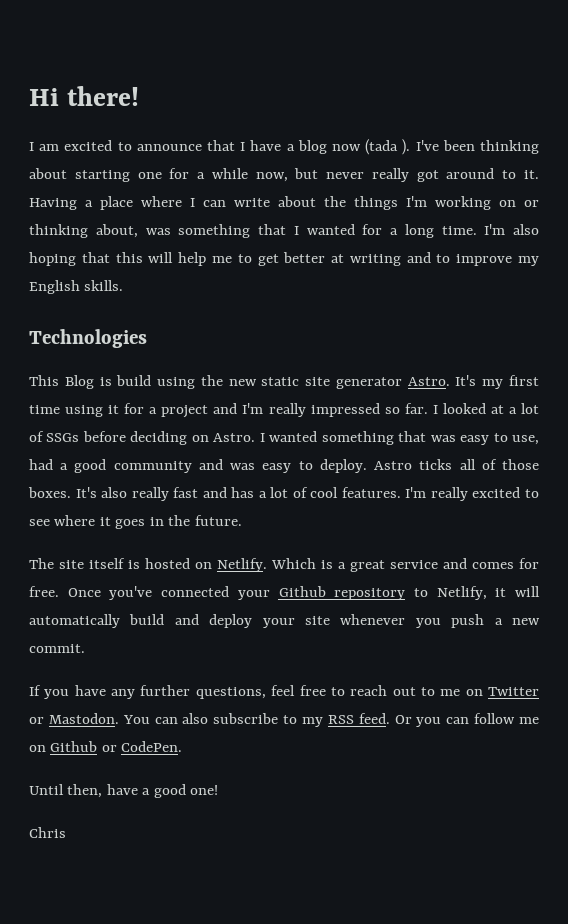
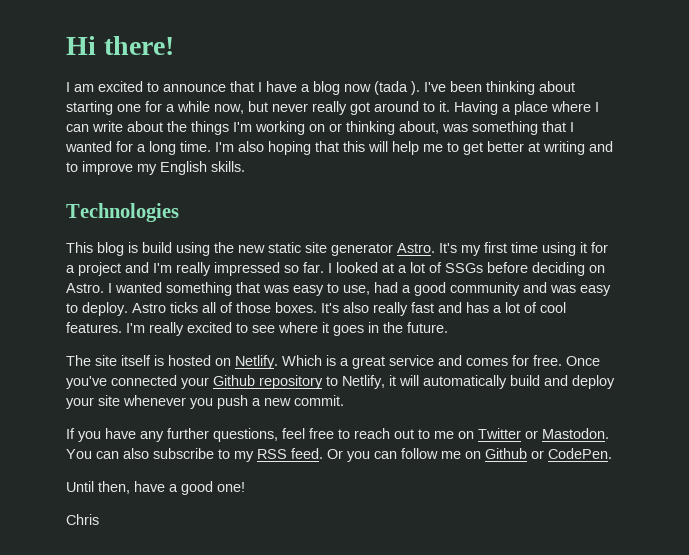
[64,375,94,389] Blog -> [97,242,124,256] blog

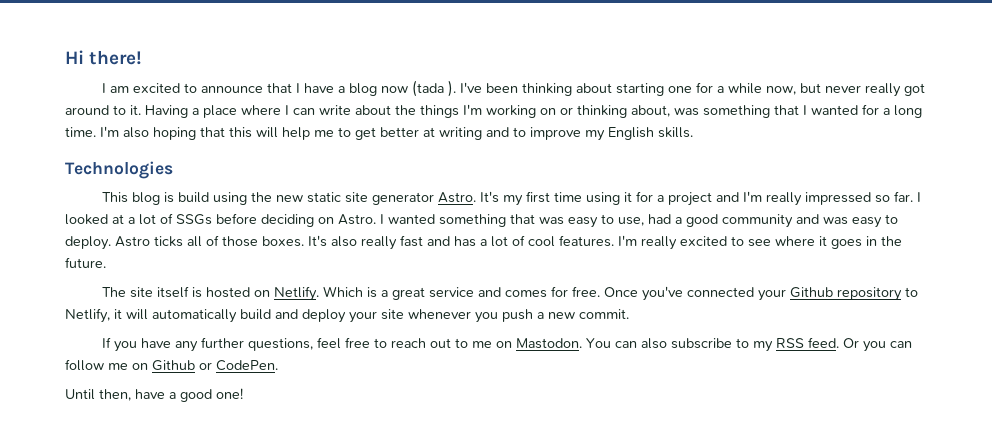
[478,428,538,439] Twitter or -> (512, 344) none
[66,514,99,525] // Chris -> (243, 393) none

